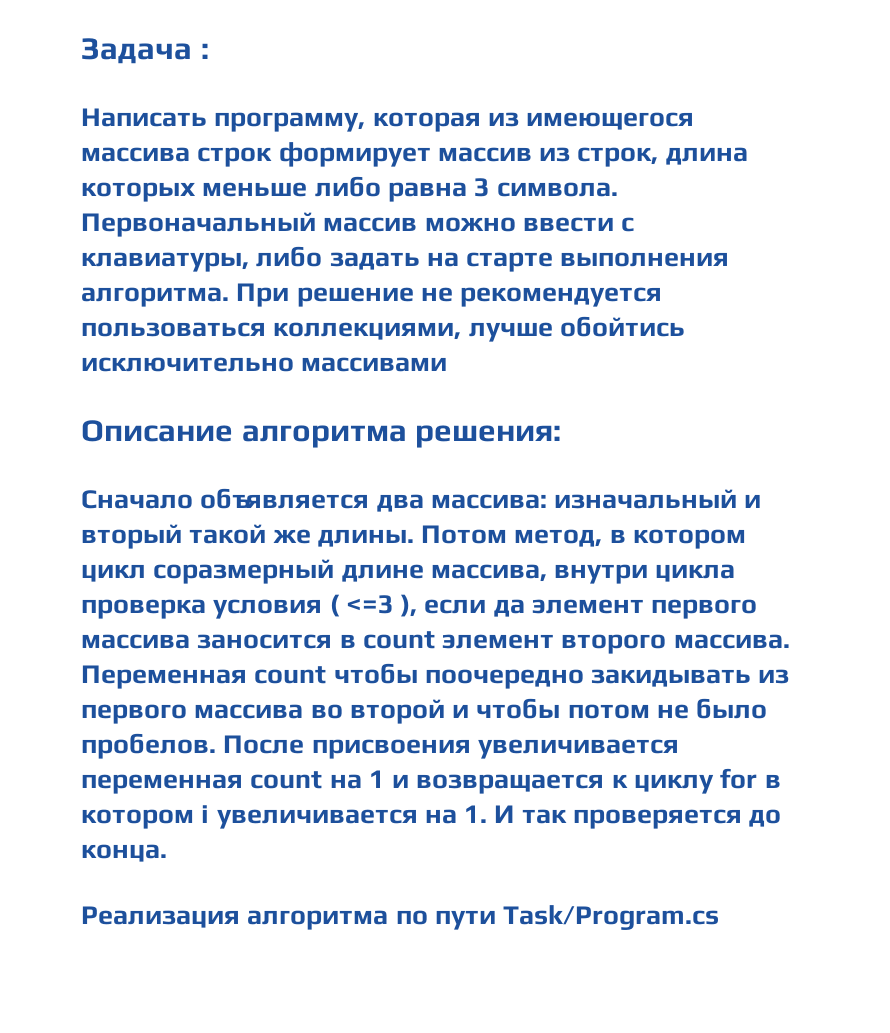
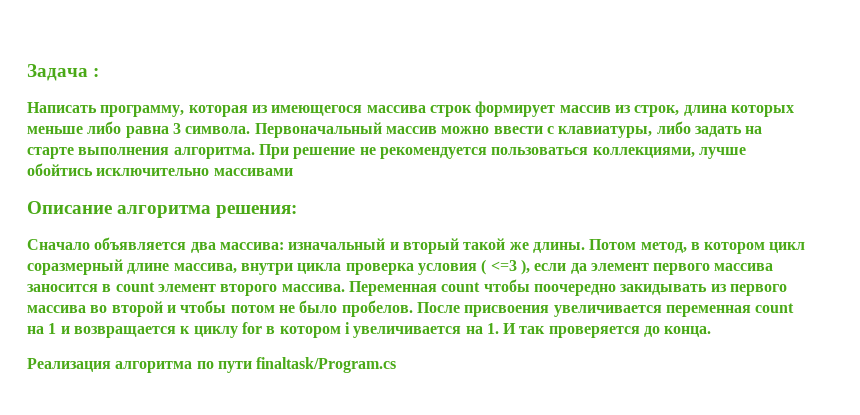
[503,905,720,930] Task/Program.cs -> [256,357,397,373] finaltask/Program.cs

